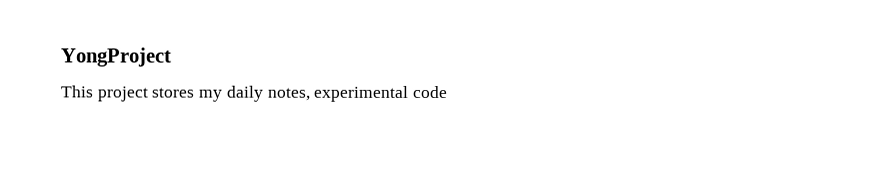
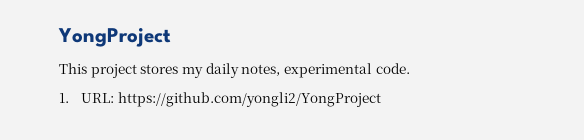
[412,85,449,99] code -> [375,63,410,74] [59,92,382,107] code. // 1. URL: https://github.com/yongli2/YongProject

